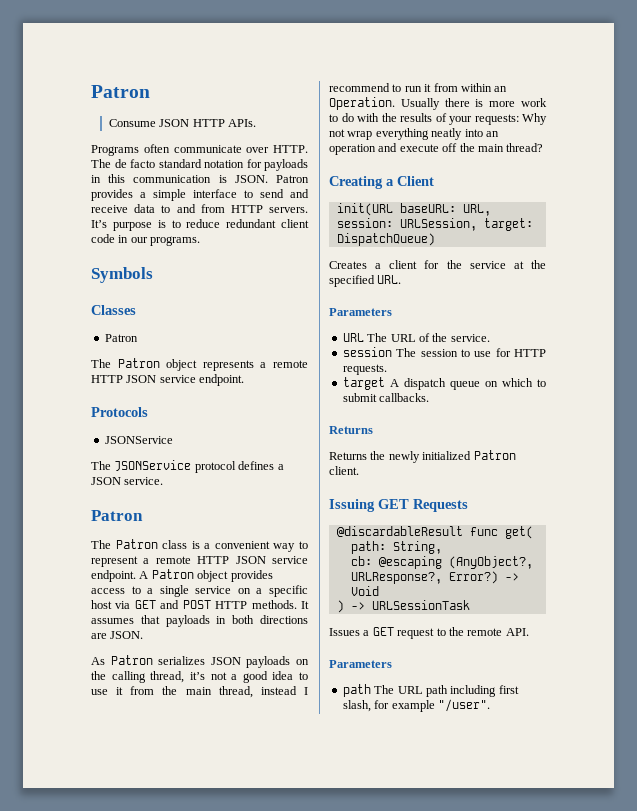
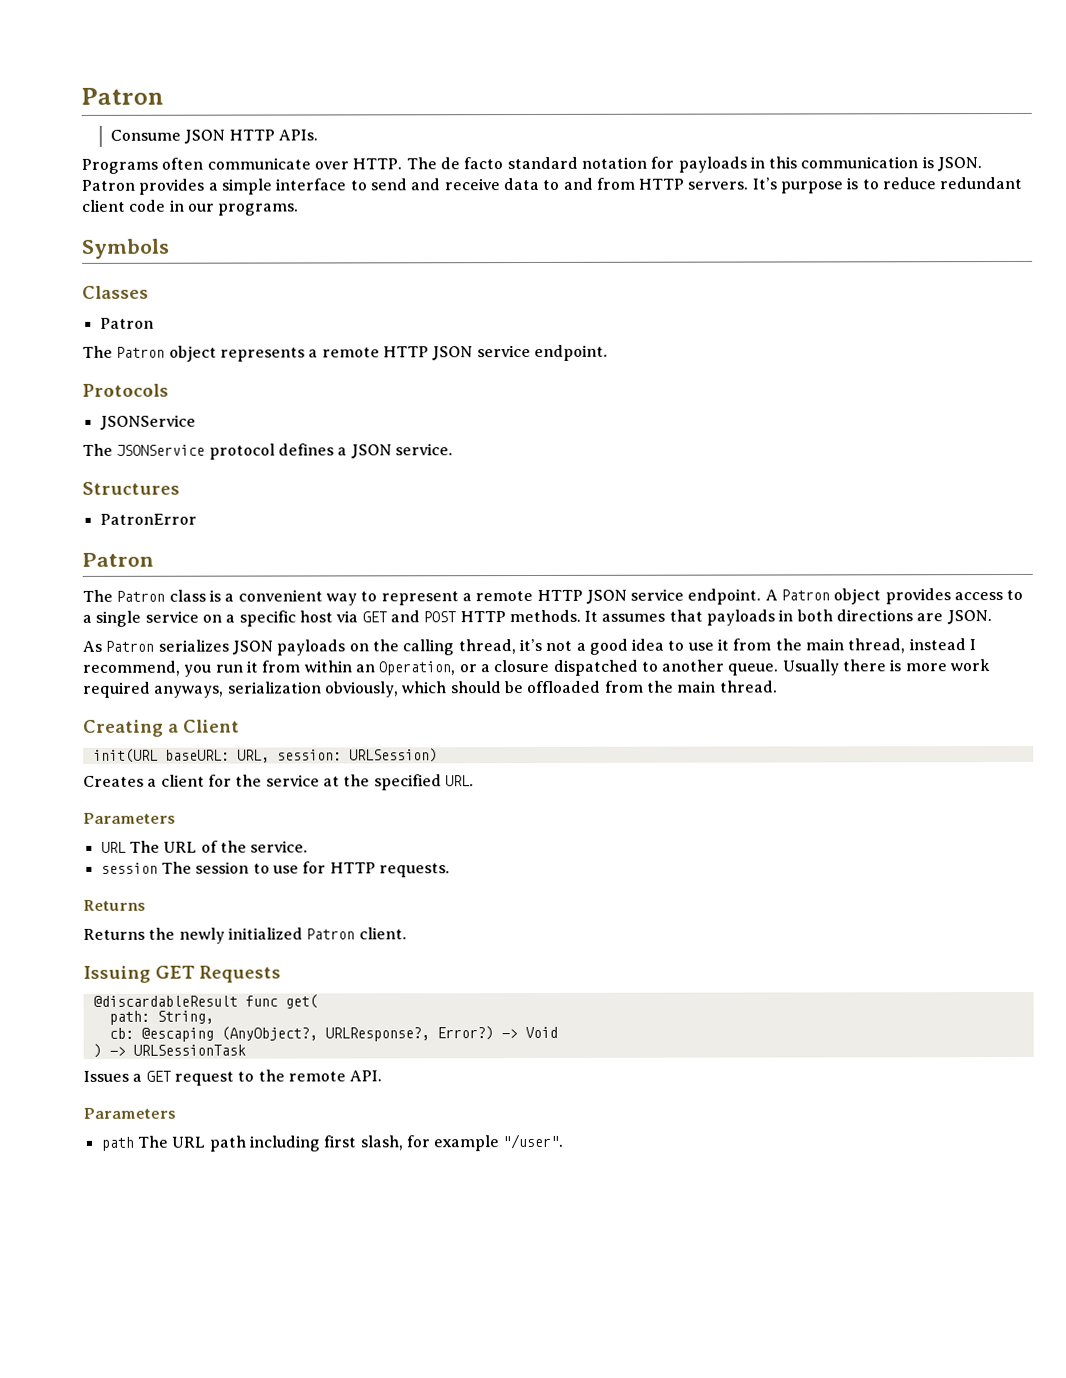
(164, 481) none -> [82,481,180,495] [99,513,197,525] // Structures // PatronError
[329,83,402,92] recommend to -> [82,660,212,677] recommend, you
[329,97,395,110] Operation. -> [378,659,779,676] Operation, or a closure dispatched to another queue.
[329,113,547,125] [329,128,499,140] [329,143,544,155] to do with the results of your requests: Why not wrap everything neatly into an operation and execute off the main thread? -> [82,680,778,698] required anyways, serialization obviously, which should be offloaded from the main thread.
[399,218,533,231] [336,233,435,246] URLSession, target: DispatchQueue) -> [348,748,438,763] URLSession)
[342,377,546,390] [342,393,430,402] // target A dispatch queue on which to submit callbacks. -> (450, 870) none

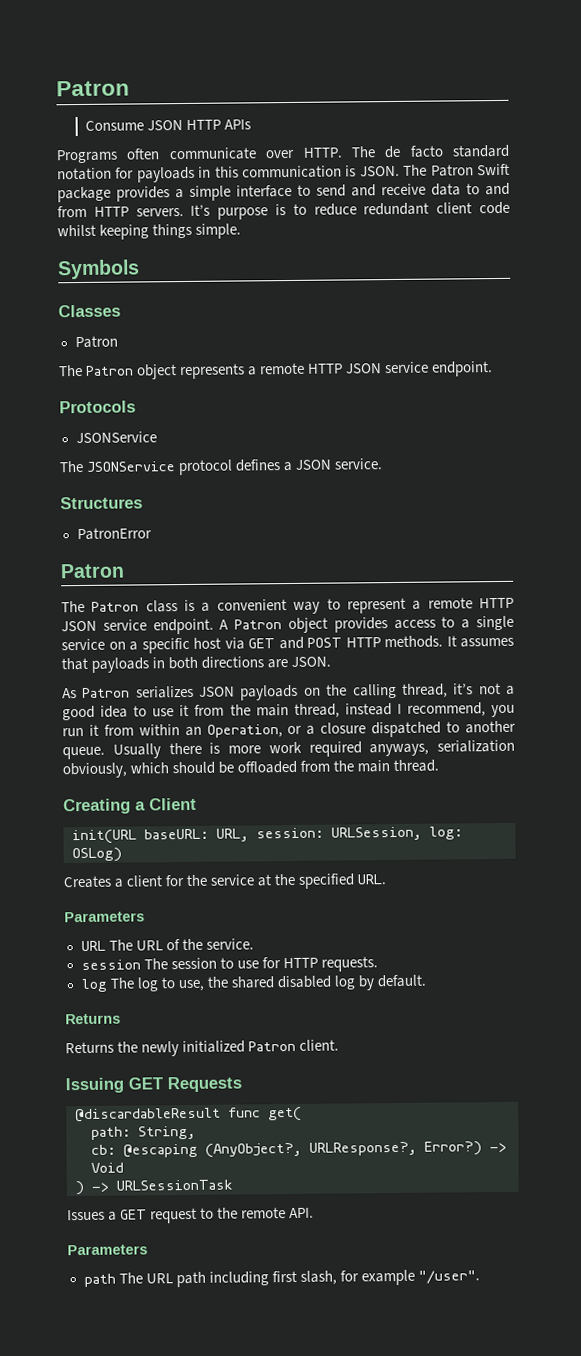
[278,129,319,141] APIs. -> [224,119,252,130] APIs
[81,179,135,191] Patron -> [403,163,510,177] [57,186,111,203] The Patron Swift package
[168,199,300,216] in our programs. -> [57,223,242,240] whilst keeping things simple.
[348,748,438,763] URLSession) -> [331,826,463,841] [72,847,122,863] URLSession, log: OSLog)
(450, 870) none -> [80,974,427,993] // log The log to use, the shared disabled log by default.

